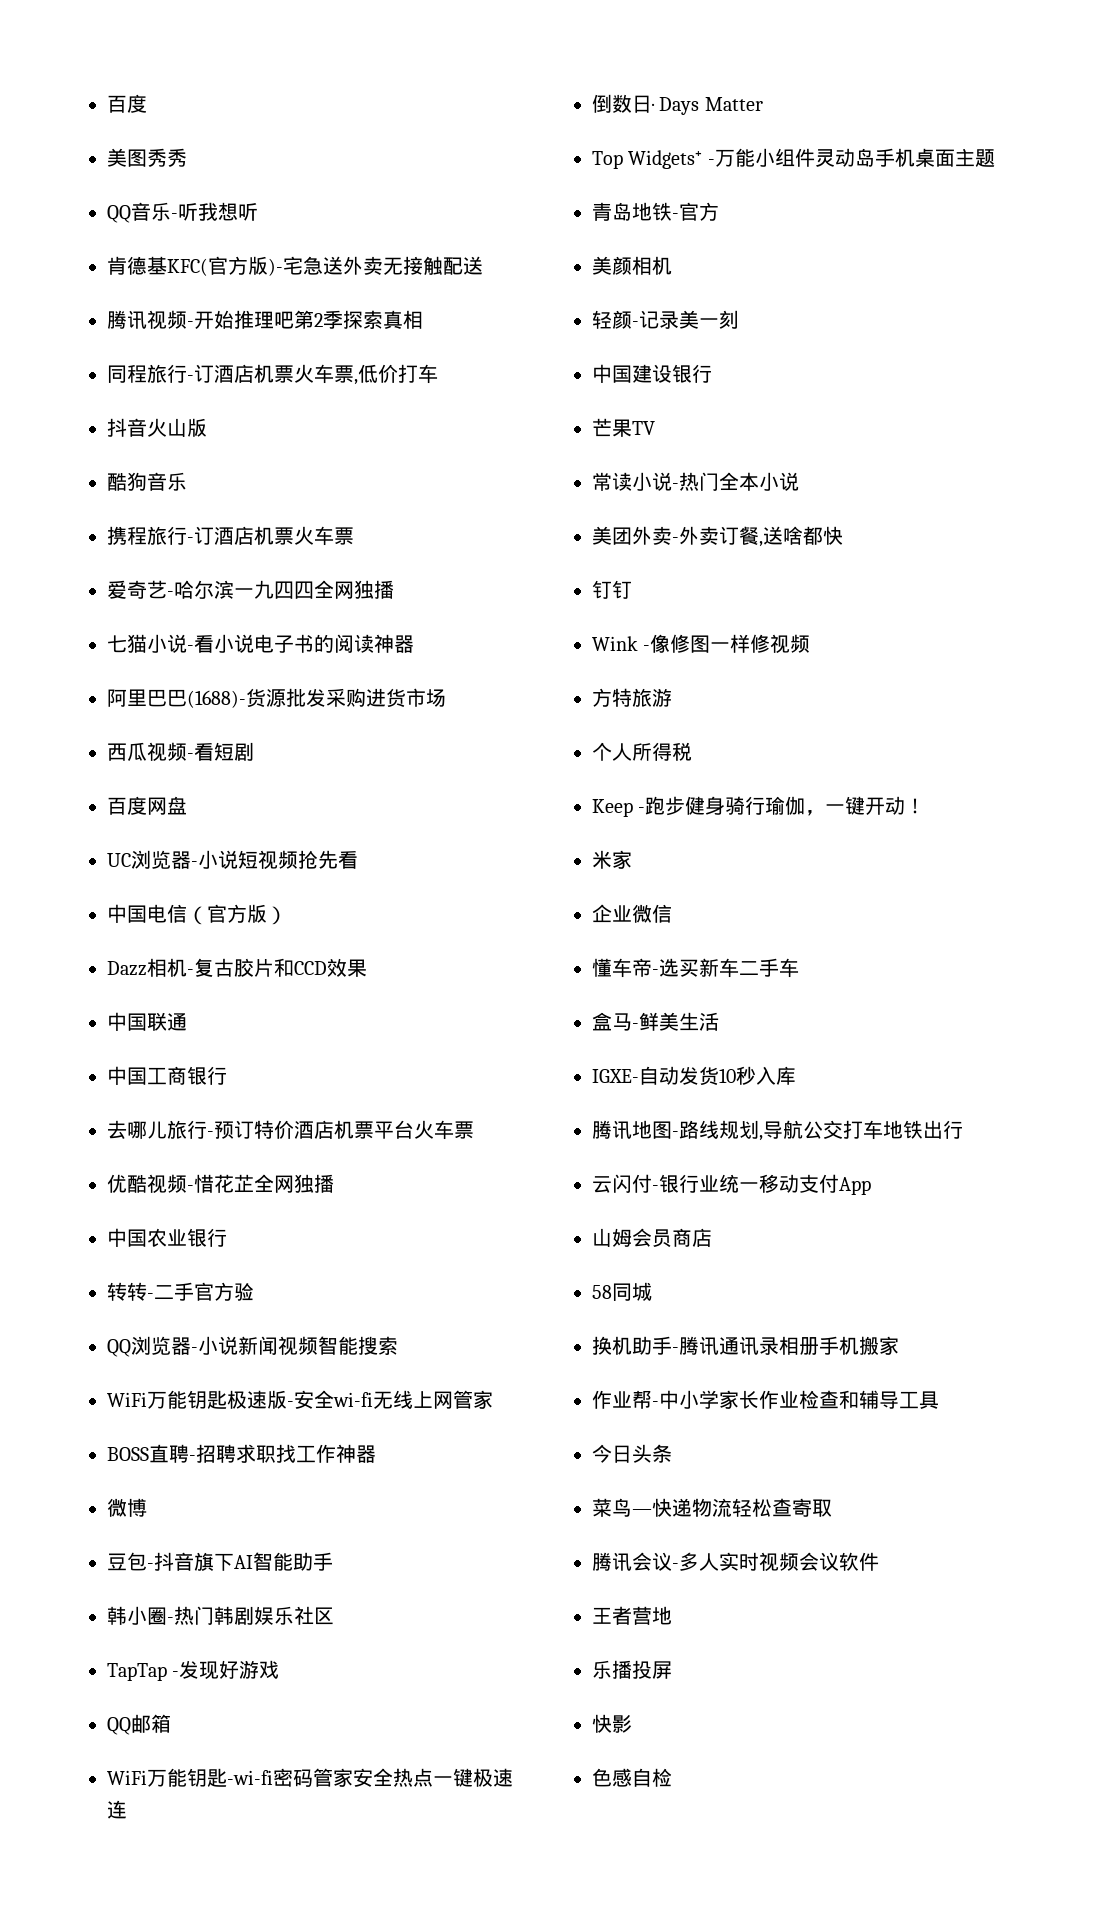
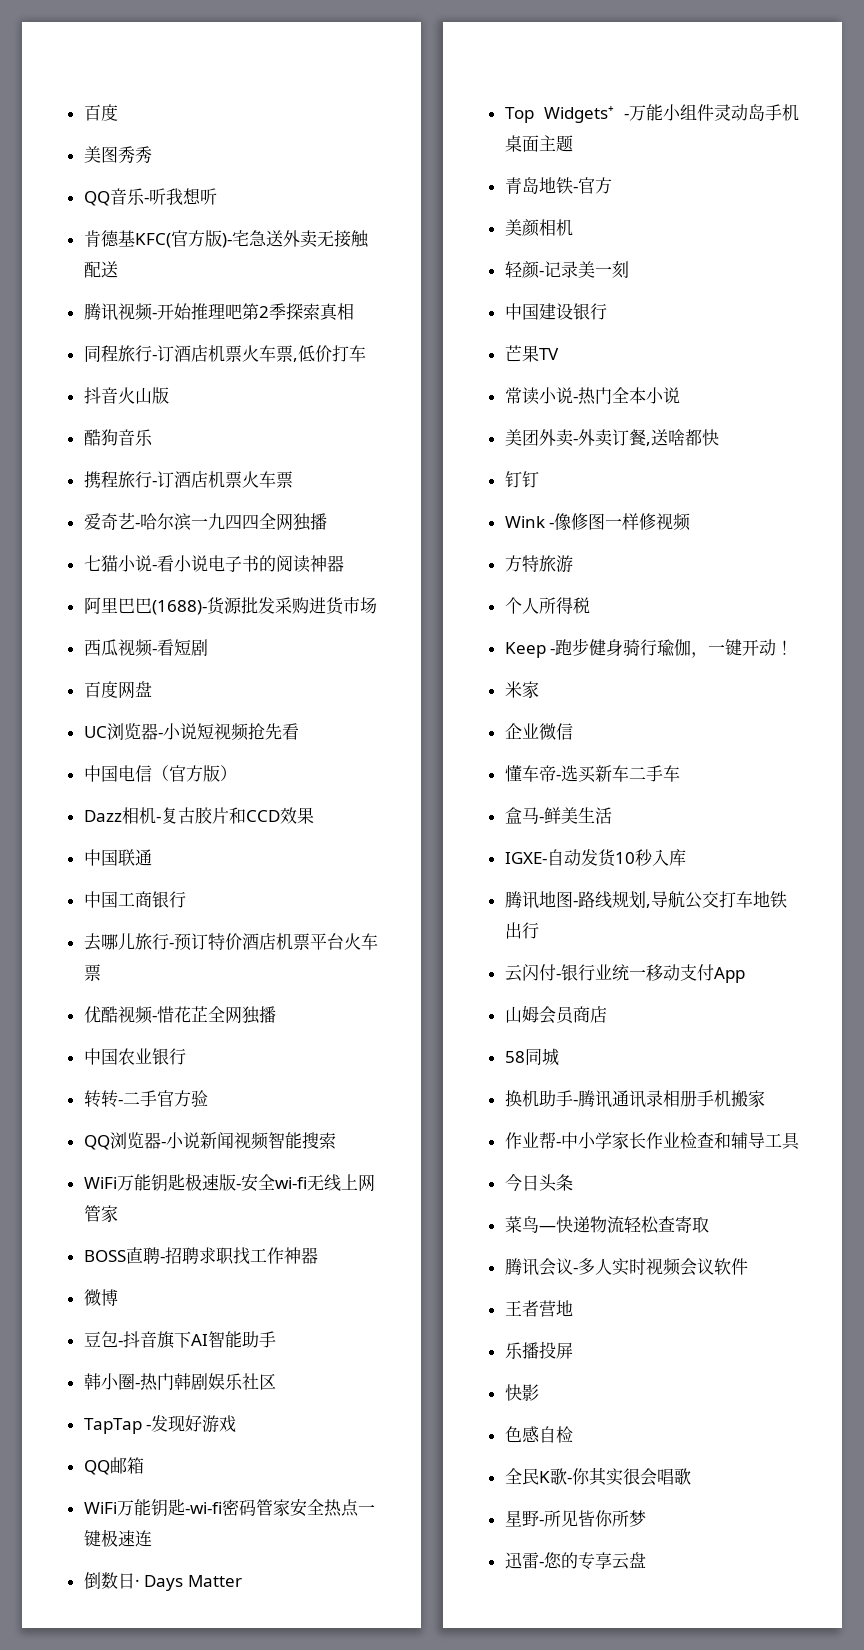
(672, 1777) none -> [504,1467,691,1486] [504,1510,646,1527] [504,1552,646,1570] // 全民K歌-你其实很会唱歌 // 星野-所见皆你所梦 // 迅雷-您的专享云盘

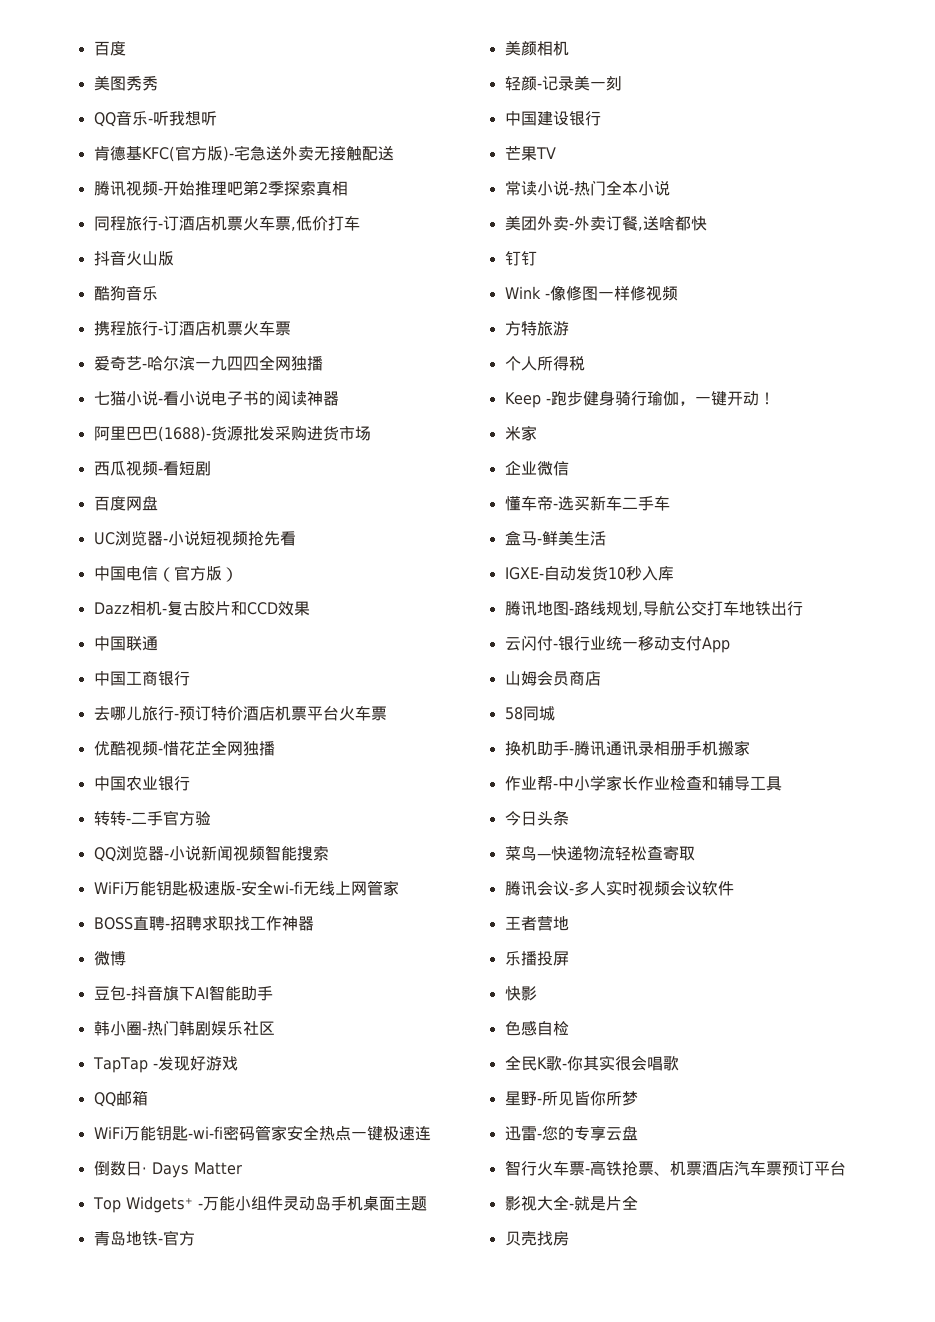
(646, 1560) none -> [504,1160,846,1176] [504,1195,638,1211] [504,1231,569,1246] // 智行火车票-高铁抢票、机票酒店汽车票预订平台 // 影视大全-就是片全 // 贝壳找房

